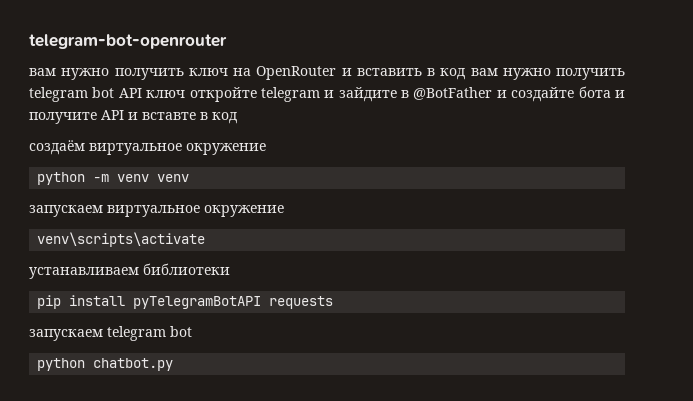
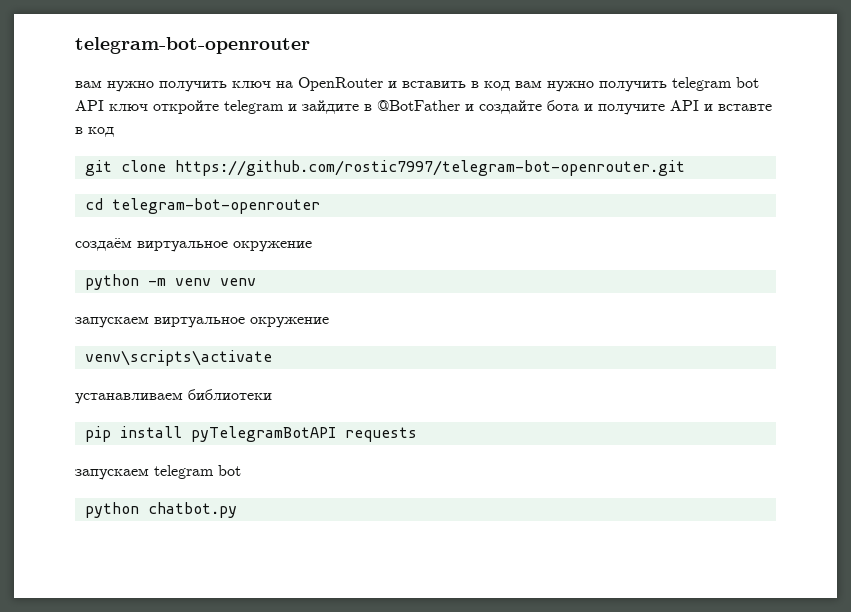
(237, 118) none -> [84,160,685,176] [84,198,320,214] // git clone https://github.com/rostic7997/telegram-bot-openrouter.git // cd telegram-bot-openrouter

